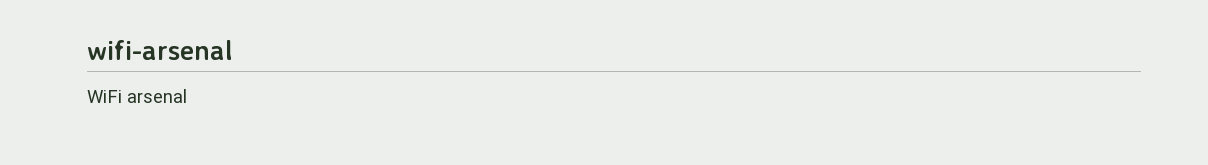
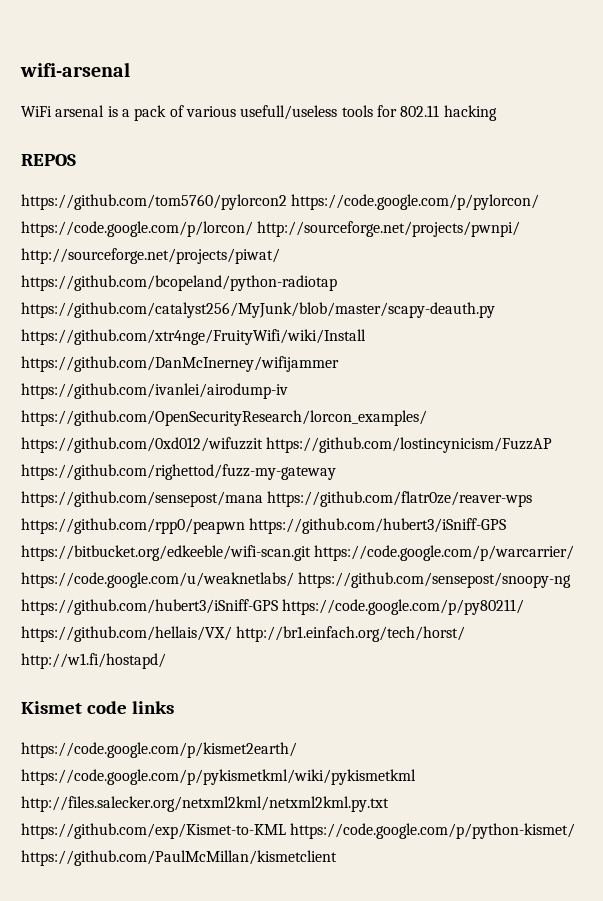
(187, 96) none -> [107,105,497,121] [21,154,76,166] [21,194,540,210] [21,221,521,237] [21,248,280,264] [21,275,337,291] [21,302,495,318] [21,329,366,345] [21,356,339,372] [21,383,288,399] [21,410,427,426] [21,437,553,453] [21,464,336,480] [21,491,533,507] [21,518,507,534] [21,545,575,561] [21,572,572,588] [21,599,525,615] [21,626,466,642] [21,653,166,669] [21,701,174,714] [21,742,297,758] [21,769,416,785] [21,796,389,812] [21,823,576,839] [21,850,337,866] is a pack of various usefull/useless tools for 802.11 hacking // REPOS // https://github.com/tom5760/pylorcon2 https://code.google.com/p/pylorcon/ https://code.google.com/p/lorcon/ http://sourceforge.net/projects/pwnpi/ http://sourceforge.net/projects/piwat/ https://github.com/bcopeland/python-radiotap https://github.com/catalyst256/MyJunk/blob/master/scapy-deauth.py https://github.com/xtr4nge/FruityWifi/wiki/Install https://github.com/DanMcInerney/wifijammer https://github.com/ivanlei/airodump-iv https://github.com/OpenSecurityResearch/lorcon_examples/ https://github.com/0xd012/wifuzzit https://github.com/lostincynicism/FuzzAP https://github.com/righettod/fuzz-my-gateway https://github.com/sensepost/mana https://github.com/flatr0ze/reaver-wps https://github.com/rpp0/peapwn https://github.com/hubert3/iSniff-GPS https://bitbucket.org/edkeeble/wifi-scan.git https://code.google.com/p/warcarrier/ https://code.google.com/u/weaknetlabs/ https://github.com/sensepost/snoopy-ng https://github.com/hubert3/iSniff-GPS https://code.google.com/p/py80211/ https://github.com/hellais/VX/ http://br1.einfach.org/tech/horst/ http://w1.fi/hostapd/ // Kismet code links // https://code.google.com/p/kismet2earth/ https://code.google.com/p/pykismetkml/wiki/pykismetkml http://files.salecker.org/netxml2kml/netxml2kml.py.txt https://github.com/exp/Kismet-to-KML https://code.google.com/p/python-kismet/ https://github.com/PaulMcMillan/kismetclient

